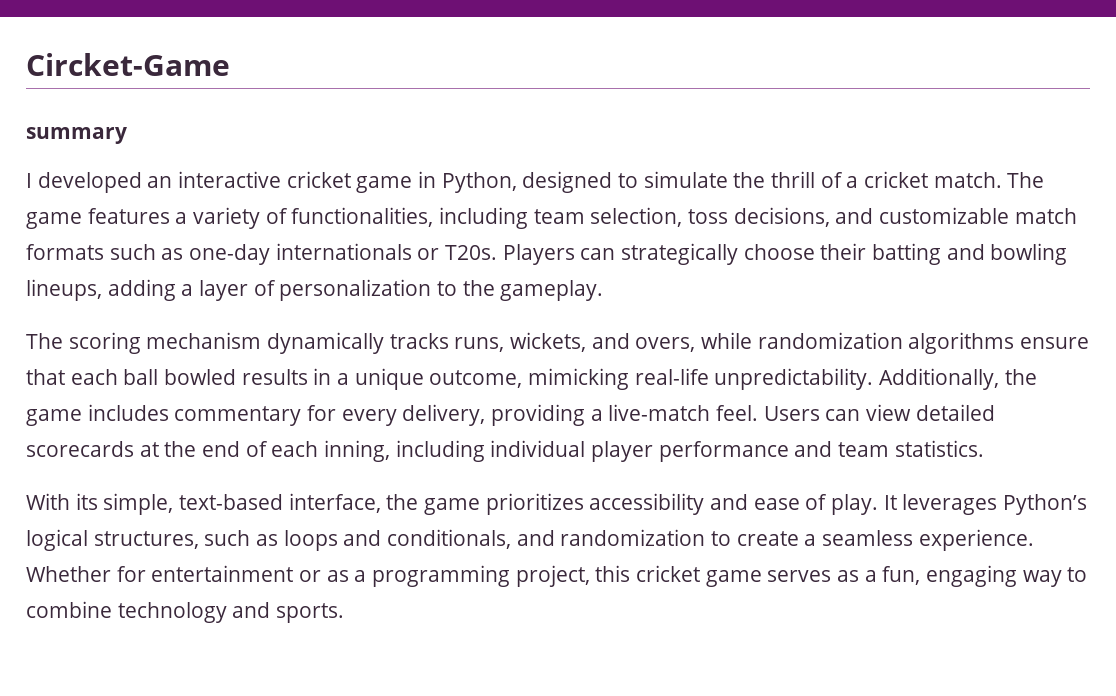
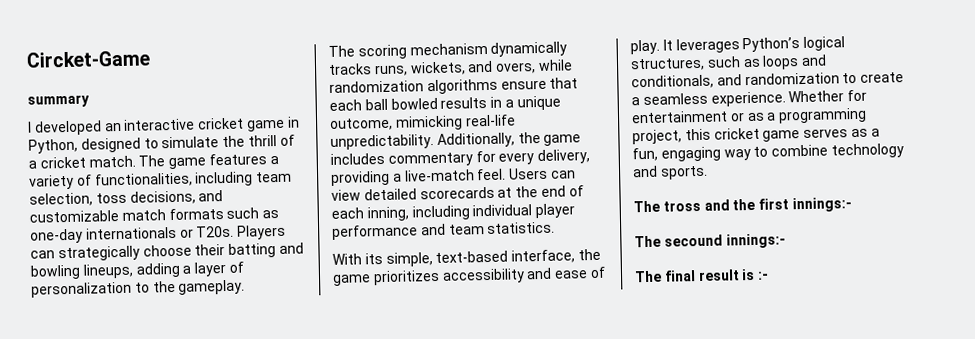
(345, 613) none -> [633,197,852,213] [634,233,786,249] [634,268,770,283] // The tross and the first innings:- // The secound innings:- // The final result is :-

